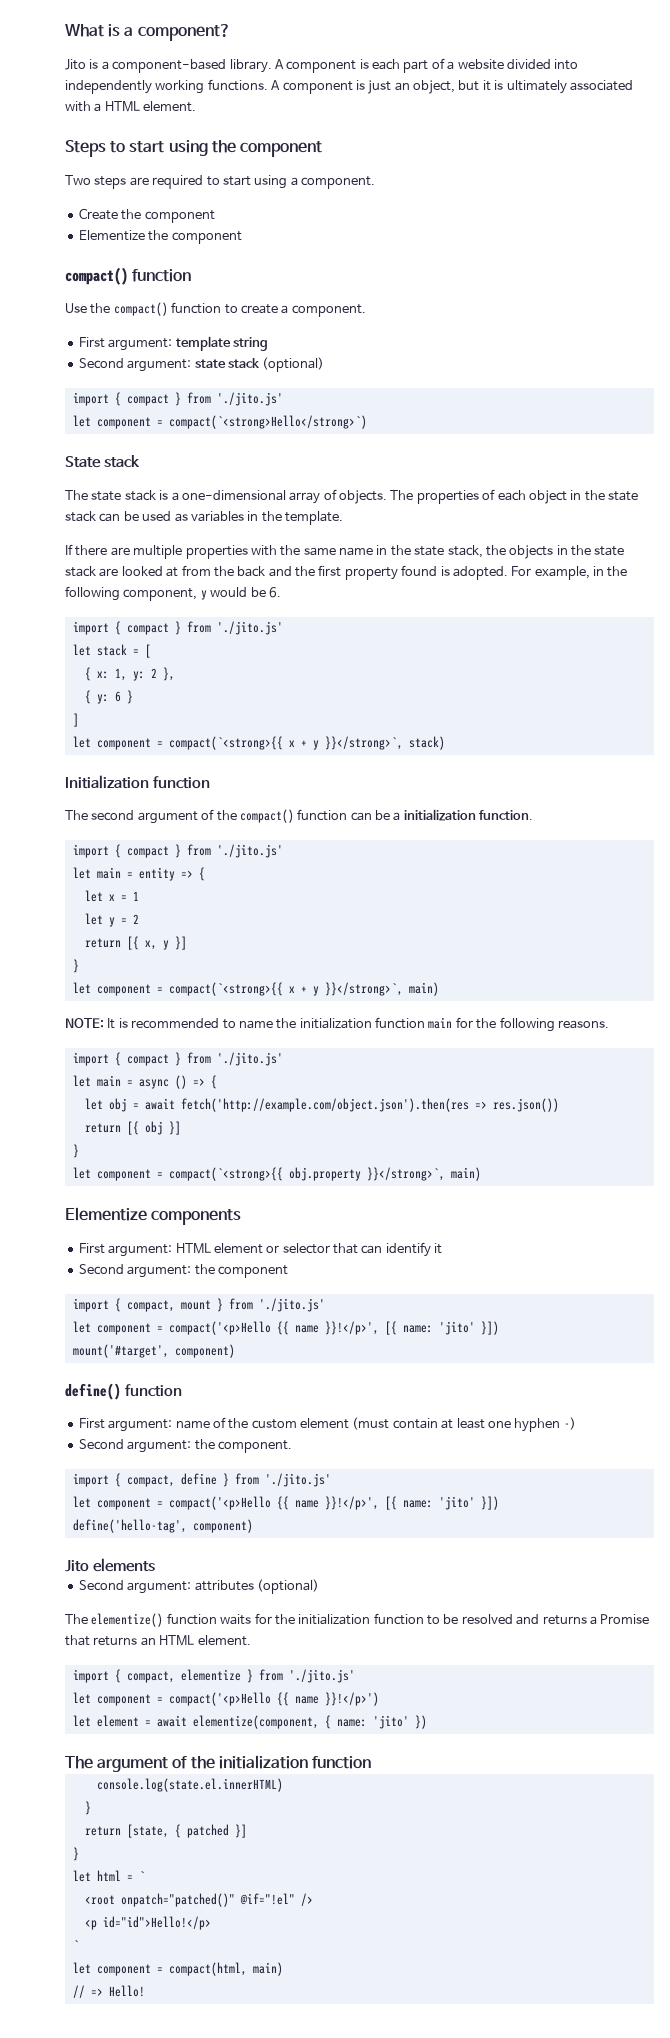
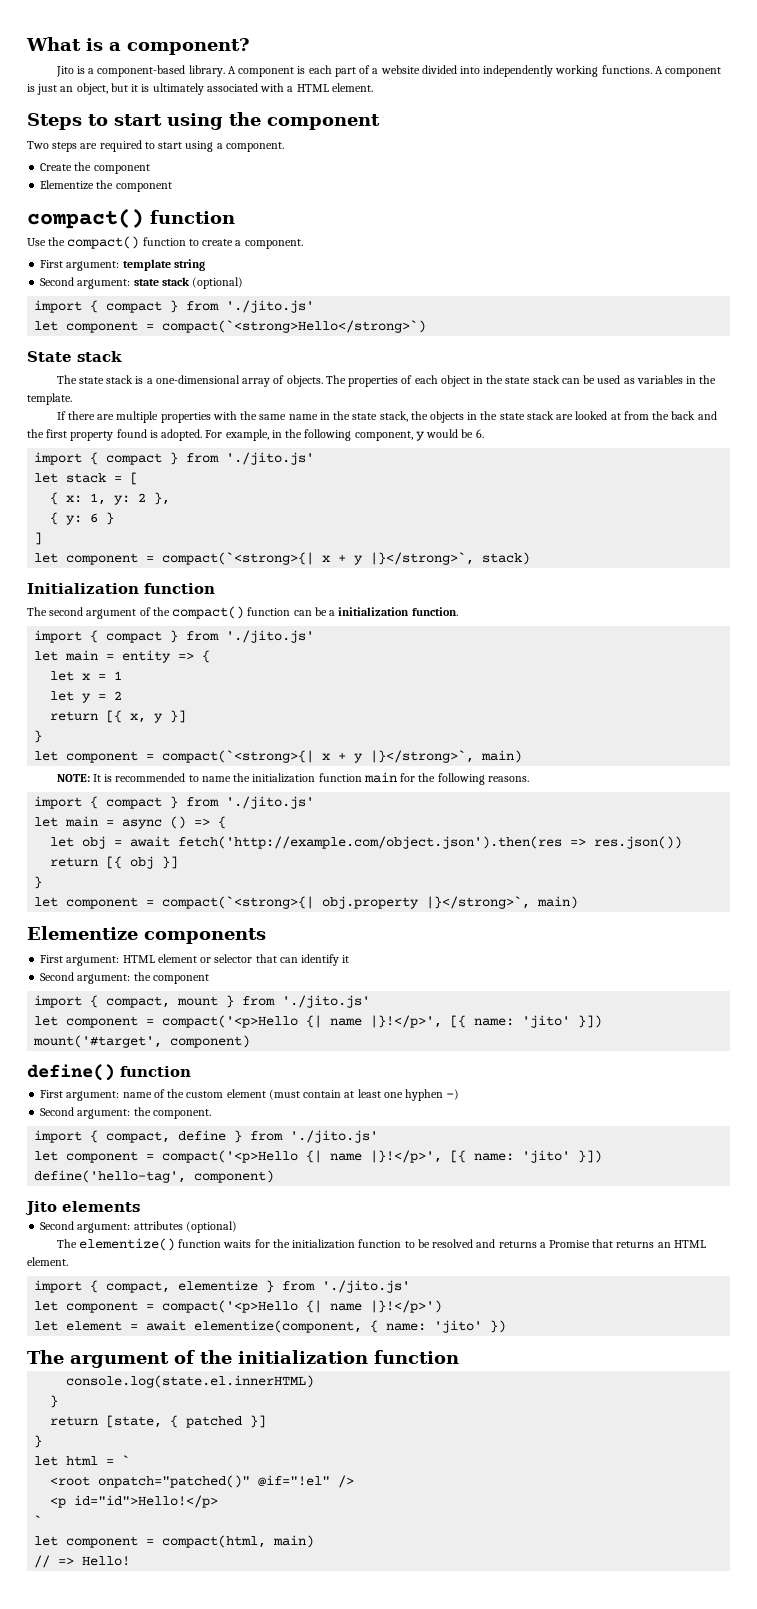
[168,736,403,750] compact(`<strong>{{ x + y }}</strong>`, -> [162,552,475,565] compact(`<strong>{| x + y |}</strong>`,
[168,982,403,996] compact(`<strong>{{ x + y }}</strong>`, -> [162,750,475,763] compact(`<strong>{| x + y |}</strong>`,
[168,1167,445,1181] compact(`<strong>{{ obj.property }}</strong>`, -> [162,896,531,909] compact(`<strong>{| obj.property |}</strong>`,
[276,1321,379,1335] {{ name }}!</p>', -> [306,1015,443,1028] {| name |}!</p>',
[276,1496,379,1510] {{ name }}!</p>', -> [306,1150,443,1163] {| name |}!</p>',
[276,1692,379,1706] {{ name }}!</p>') -> [306,1300,443,1313] {| name |}!</p>')

